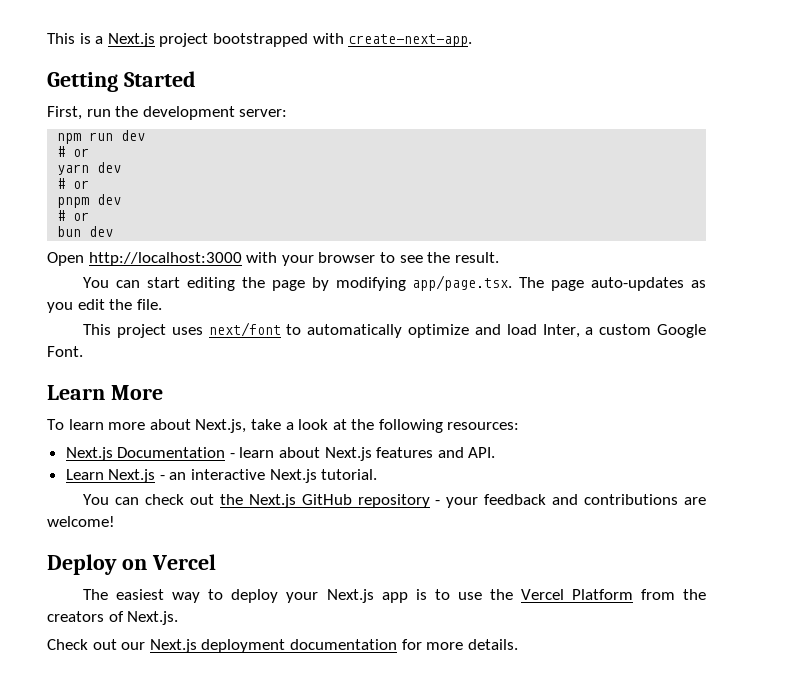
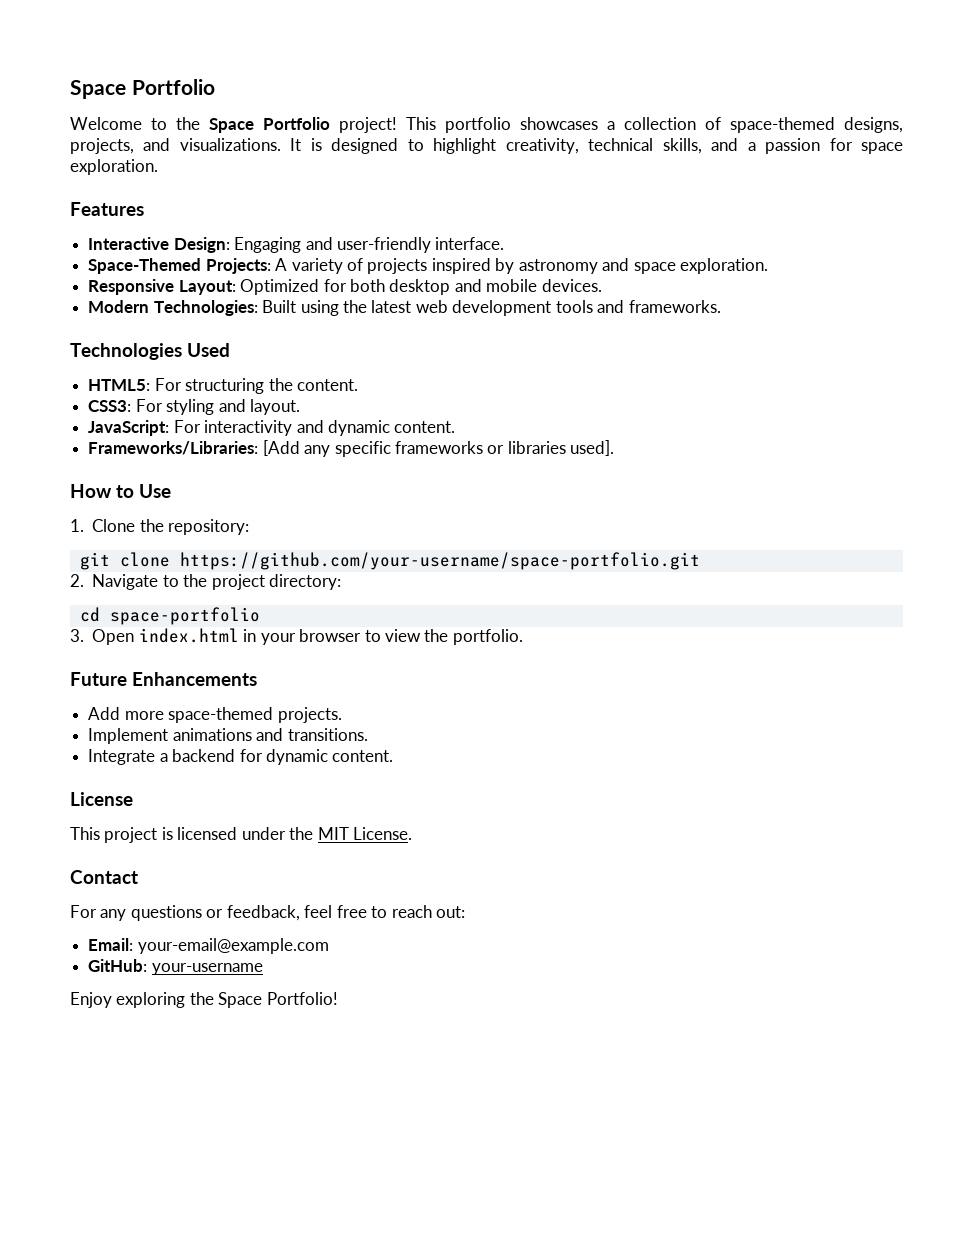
[47,33,473,47] [47,71,196,92] [47,106,288,120] [57,130,146,144] [57,146,90,157] [57,162,122,175] [57,178,90,189] [57,194,122,208] [57,210,90,221] [57,226,114,237] [47,252,499,266] [83,275,706,291] [47,299,162,313] [83,322,706,338] [47,346,83,357] [47,385,163,400] [47,419,520,433] [65,447,496,461] [65,469,378,483] [83,494,706,508] [47,516,115,527] [47,554,216,575] [83,589,707,603] [47,611,179,625] [47,639,518,653] This is a Next.js project bootstrapped with create-next-app. // Getting Started // First, run the development server: // npm run dev // # or // yarn dev // # or // pnpm dev // # or // bun dev // Open http://localhost:3000 with your browser to see the result. // You can start editing the page by modifying app/page.tsx. The page auto-updates as you edit the file. // This project uses next/font to automatically optimize and load Inter, a custom Google Font. // Learn More // To learn more about Next.js, take a look at the following resources: // Next.js Documentation - learn about Next.js features and API. // Learn Next.js - an interactive Next.js tutorial. // You can check out the Next.js GitHub repository - your feedback and contributions are welcome! // Deploy on Vercel // The easiest way to deploy your Next.js app is to use the Vercel Platform from the creators of Next.js. // Check out our Next.js deployment documentation for more details. -> [70,79,215,99] [70,117,903,133] [70,138,904,154] [70,159,158,175] [70,202,144,216] [88,237,505,253] [88,258,769,274] [88,279,602,295] [88,300,721,316] [70,343,231,360] [88,378,358,394] [88,399,300,415] [88,420,456,436] [88,440,615,457] [70,484,172,498] [70,519,250,535] [79,552,700,570] [70,574,342,590] [79,607,260,625] [70,628,523,645] [70,672,258,686] [88,707,342,723] [88,728,368,744] [88,749,394,765] [70,792,133,806] [70,827,413,843] [70,870,138,884] [70,905,466,921] [88,938,329,954] [88,959,263,975] [70,992,338,1008] Space Portfolio // Welcome to the Space Portfolio project! This portfolio showcases a collection of space-themed designs, projects, and visualizations. It is designed to highlight creativity, technical skills, and a passion for space exploration. // Features // Interactive Design: Engaging and user-friendly interface. // Space-Themed Projects: A variety of projects inspired by astronomy and space exploration. // Responsive Layout: Optimized for both desktop and mobile devices. // Modern Technologies: Built using the latest web development tools and frameworks. // Technologies Used // HTML5: For structuring the content. // CSS3: For styling and layout. // JavaScript: For interactivity and dynamic content. // Frameworks/Libraries: [Add any specific frameworks or libraries used]. // How to Use // 1. Clone the repository: // git clone https://github.com/your-username/space-portfolio.git // 2. Navigate to the project directory: // cd space-portfolio // 3. Open index.html in your browser to view the portfolio. // Future Enhancements // Add more space-themed projects. // Implement animations and transitions. // Integrate a backend for dynamic content. // License // This project is licensed under the MIT License. // Contact // For any questions or feedback, feel free to reach out: // Email: your-email@example.com // GitHub: your-username // Enjoy exploring the Space Portfolio!

